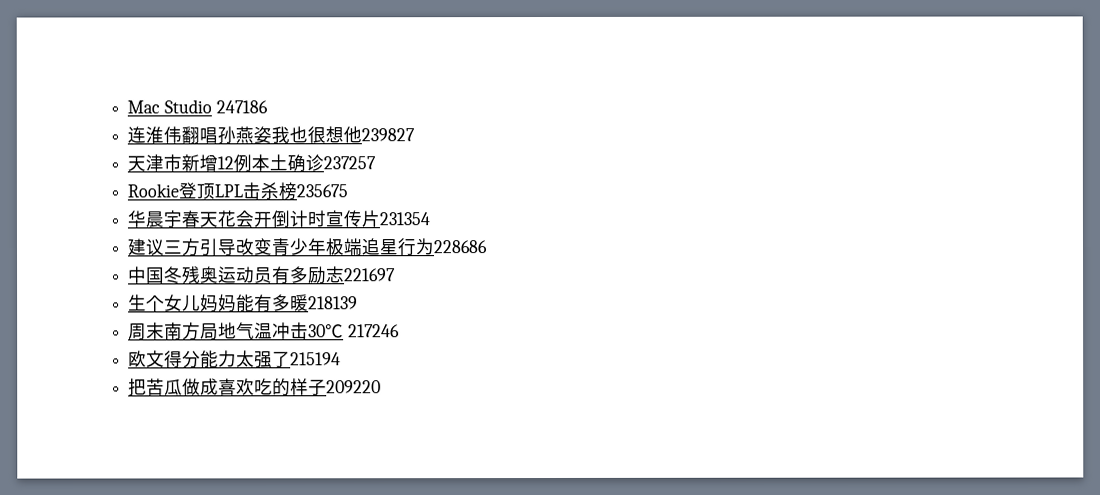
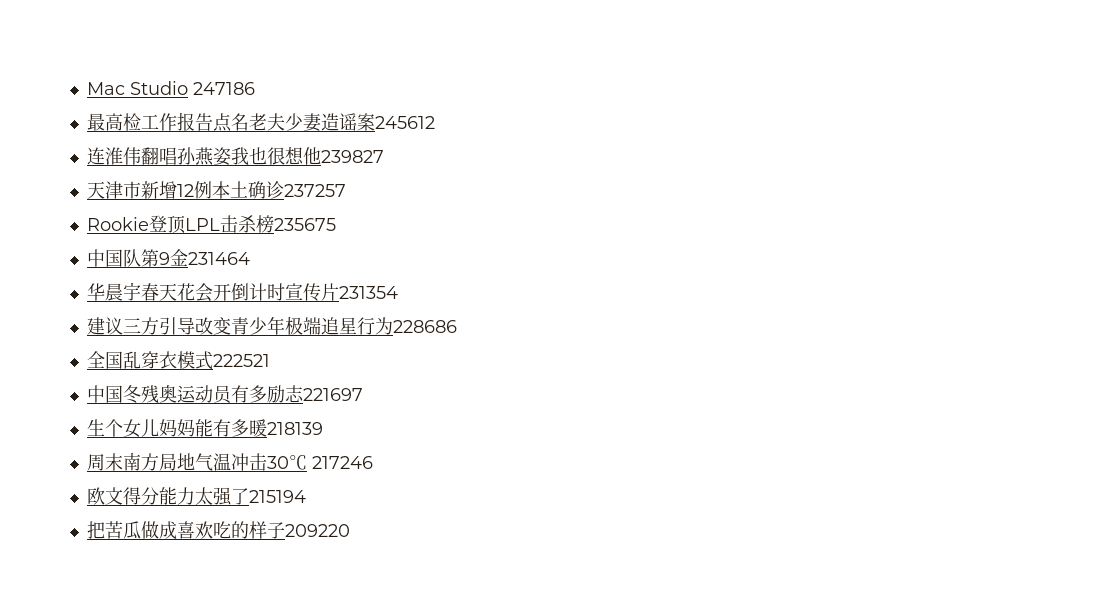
(268, 107) none -> [86,112,435,132] // 最高检工作报告点名老夫少妻造谣案245612
(349, 191) none -> [86,249,250,267] // 中国队第9金231464
(489, 247) none -> [86,351,270,370] // 全国乱穿衣模式222521

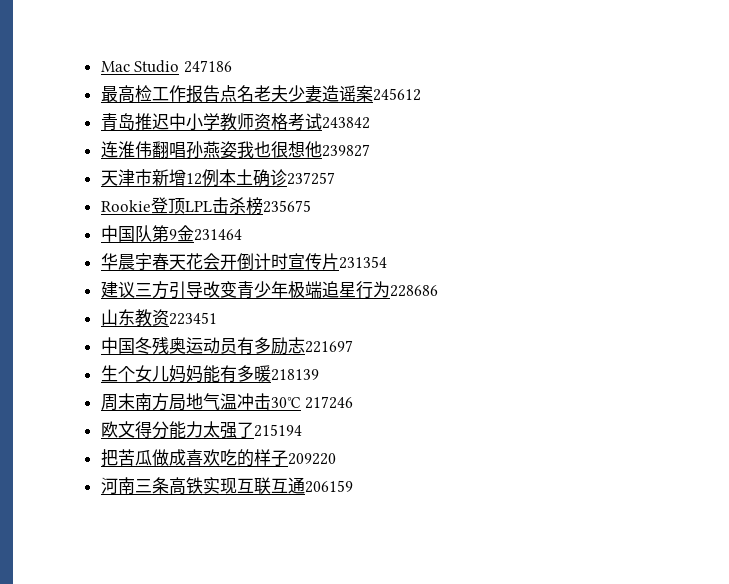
(435, 122) none -> [100,113,370,131] // 青岛推迟中小学教师资格考试243842
[86,351,270,370] 全国乱穿衣模式222521 -> [100,309,217,327] 山东教资223451
(350, 530) none -> [100,477,353,495] // 河南三条高铁实现互联互通206159

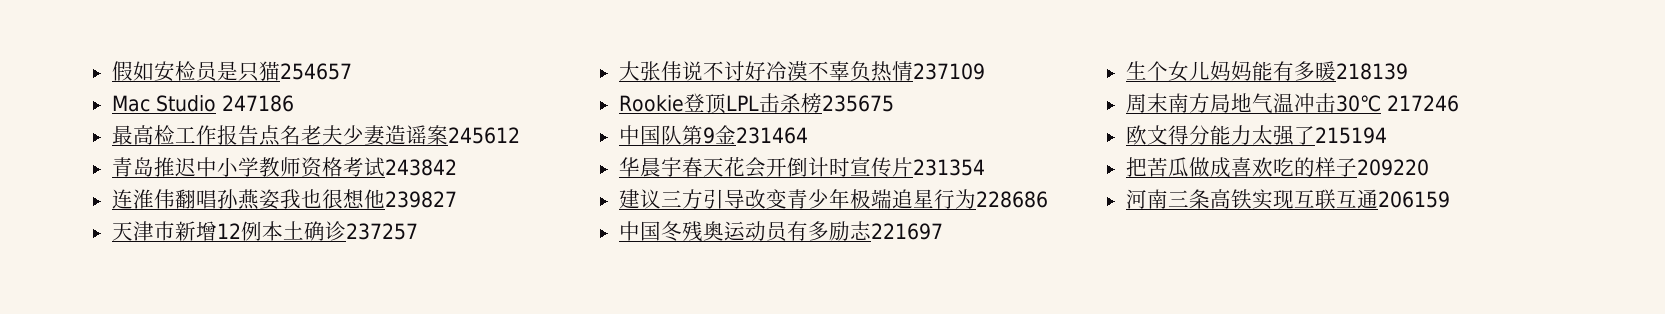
(100, 66) none -> [111,61,352,82] 假如安检员是只猫254657 //
(335, 178) none -> [618,61,985,82] // 大张伟说不讨好冷漠不辜负热情237109
[100,309,217,327] // 山东教资223451 -> (1048, 199) none

